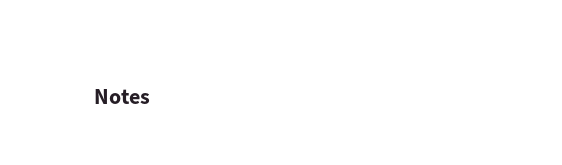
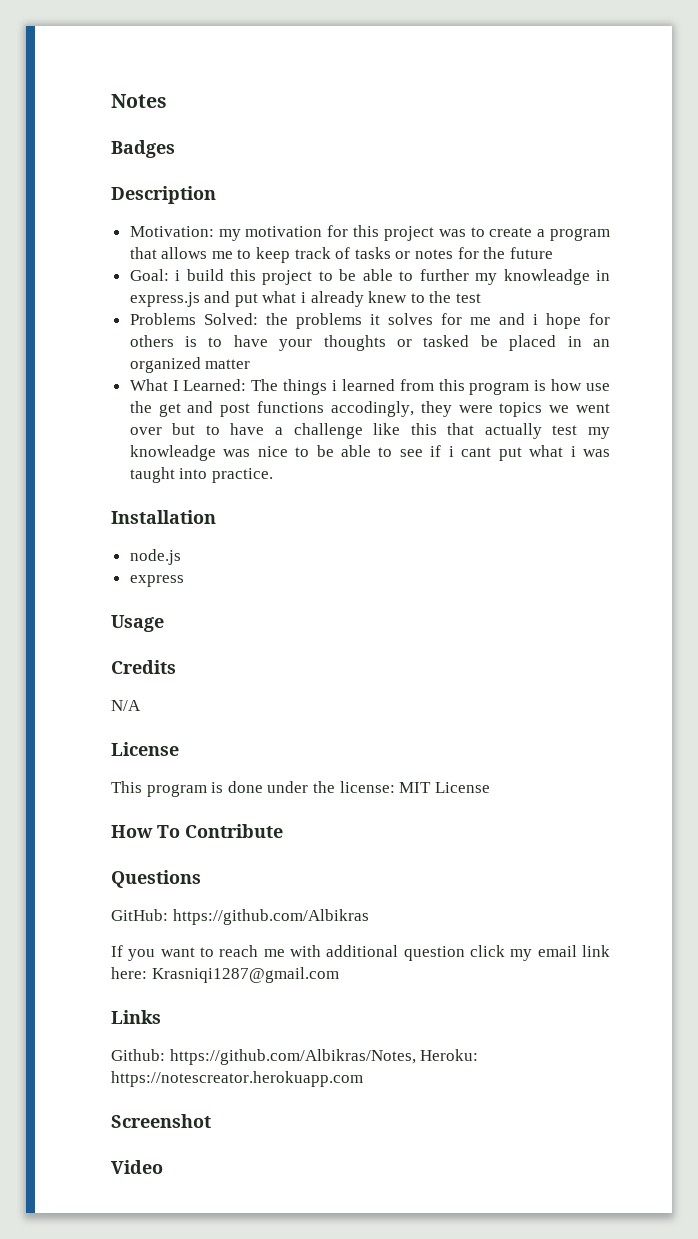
(150, 96) none -> [111,140,175,158] [111,186,216,204] [129,225,610,241] [129,247,553,263] [129,269,610,285] [129,291,482,307] [129,313,610,329] [129,335,610,351] [129,357,251,373] [129,379,610,395] [129,401,610,417] [129,423,610,439] [129,445,610,461] [129,467,273,483] [111,510,216,524] [129,549,181,565] [129,575,184,587] [111,615,164,632] [111,660,176,674] [111,700,141,711] [111,742,179,756] [111,781,490,797] [111,824,283,838] [111,870,201,888] [111,909,369,925] [111,945,610,961] [111,967,339,983] [111,1010,161,1024] [111,1049,479,1065] [111,1071,363,1087] [111,1114,211,1128] [111,1160,163,1174] // Badges // Description // Motivation: my motivation for this project was to create a program that allows me to keep track of tasks or notes for the future // Goal: i build this project to be able to further my knowleadge in express.js and put what i already knew to the test // Problems Solved: the problems it solves for me and i hope for others is to have your thoughts or tasked be placed in an organized matter // What I Learned: The things i learned from this program is how use the get and post functions accodingly, they were topics we went over but to have a challenge like this that actually test my knowleadge was nice to be able to see if i cant put what i was taught into practice. // Installation // node.js // express // Usage // Credits // N/A // License // This program is done under the license: MIT License // How To Contribute // Questions // GitHub: https://github.com/Albikras // If you want to reach me with additional question click my email link here: Krasniqi1287@gmail.com // Links // Github: https://github.com/Albikras/Notes, Heroku: https://notescreator.herokuapp.com // Screenshot // Video

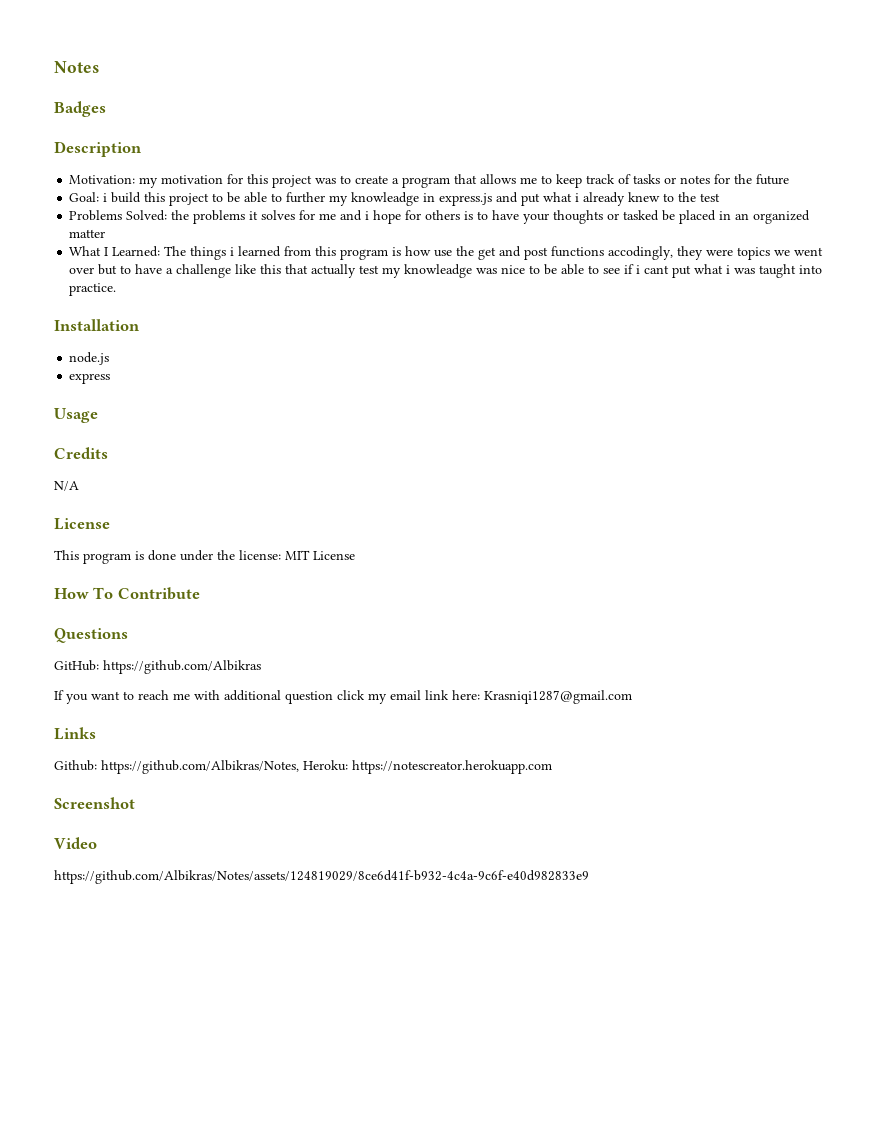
(163, 1167) none -> [54,870,589,884] // https://github.com/Albikras/Notes/assets/124819029/8ce6d41f-b932-4c4a-9c6f-e40d982833e9

